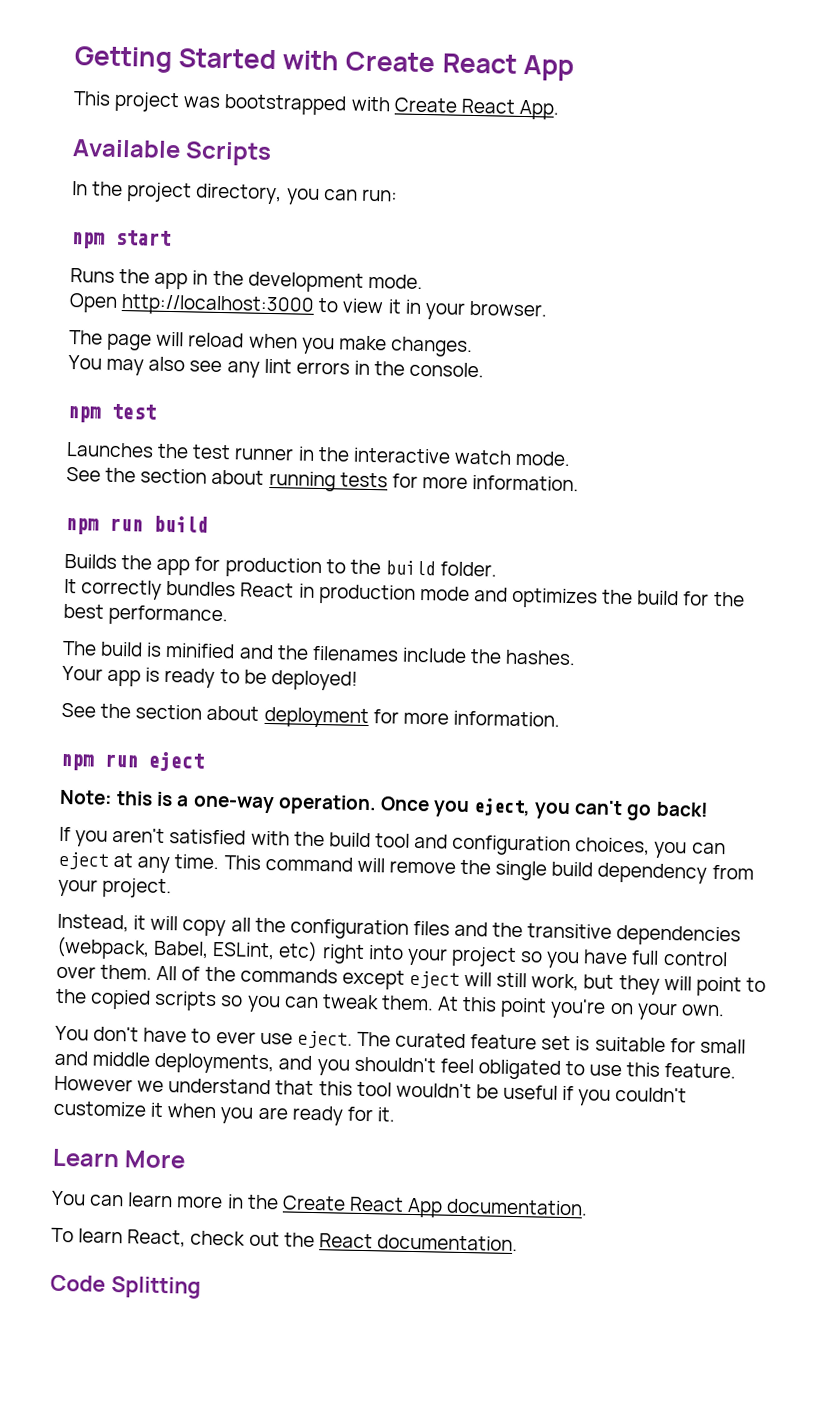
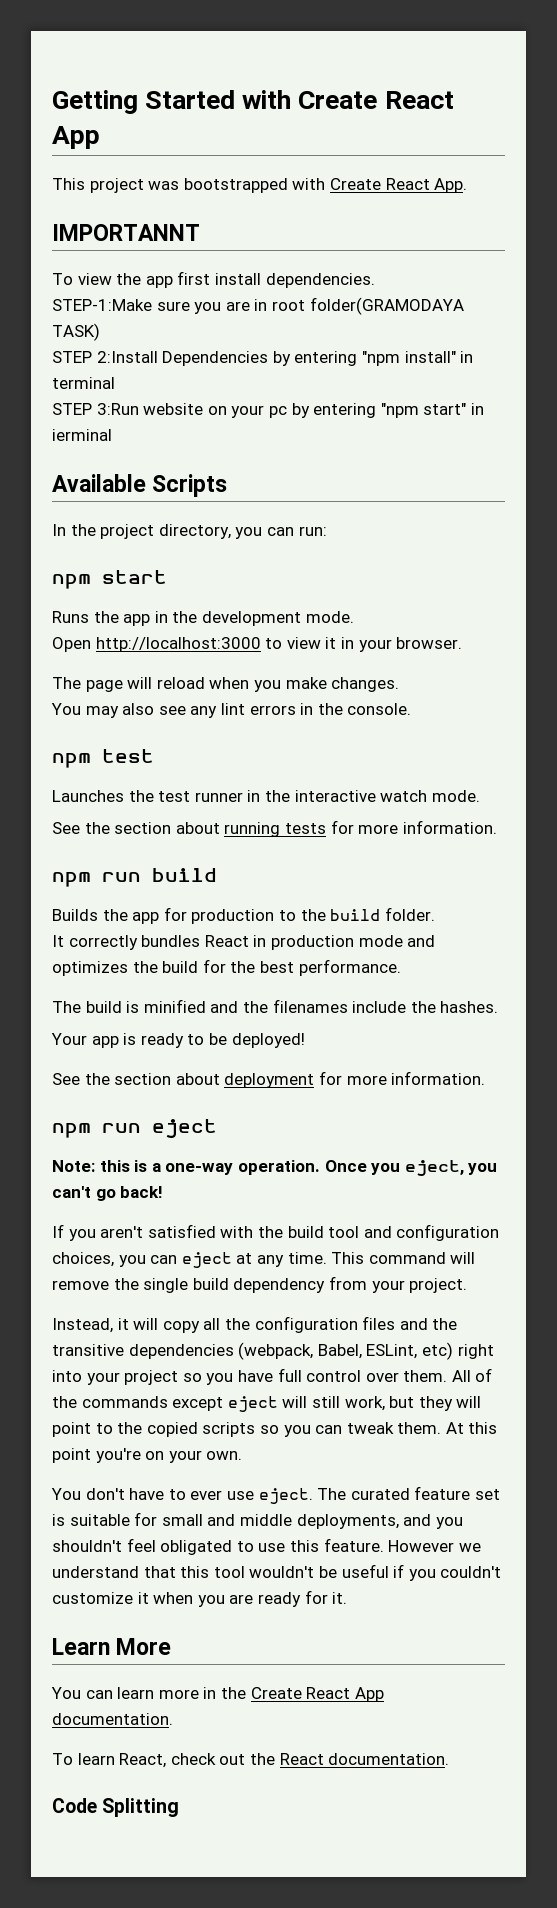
(560, 109) none -> [52,224,200,241] [52,271,375,288] [52,297,464,315] [52,323,100,341] [52,351,474,366] [52,377,115,389] [52,403,484,418] [52,429,112,441] // IMPORTANNT // To view the app first install dependencies. // STEP-1:Make sure you are in root folder(GRAMODAYA TASK) // STEP 2:Install Dependencies by entering "npm install" in terminal // STEP 3:Run website on your pc by entering "npm start" in ierminal

